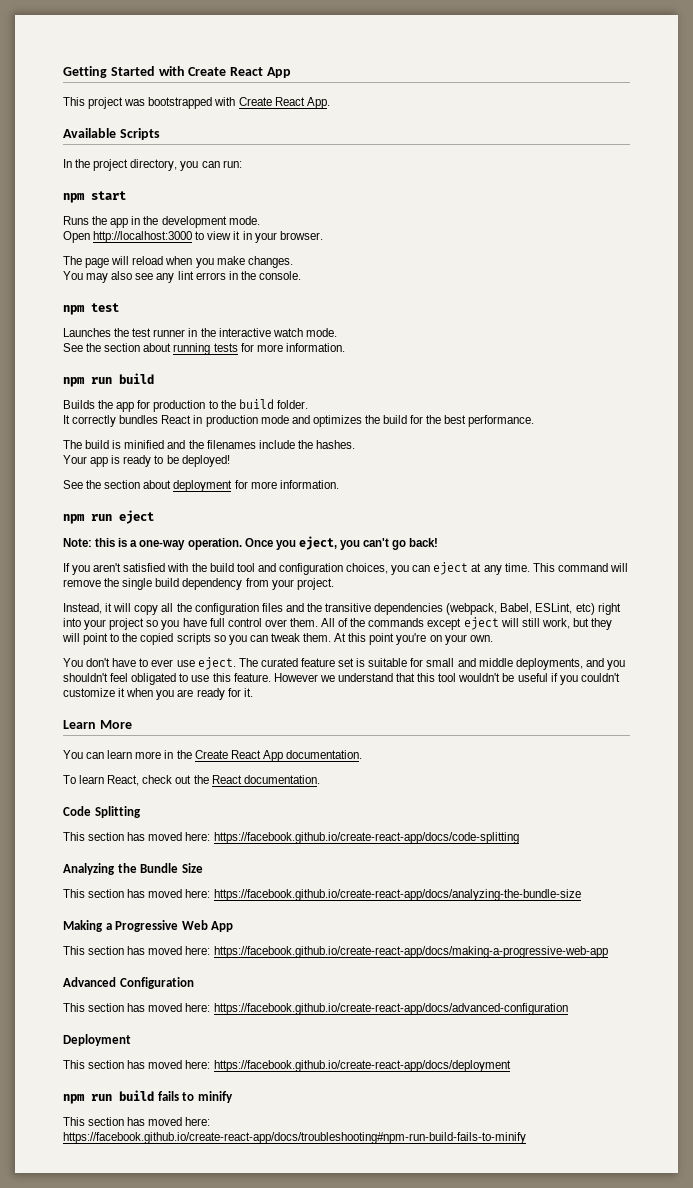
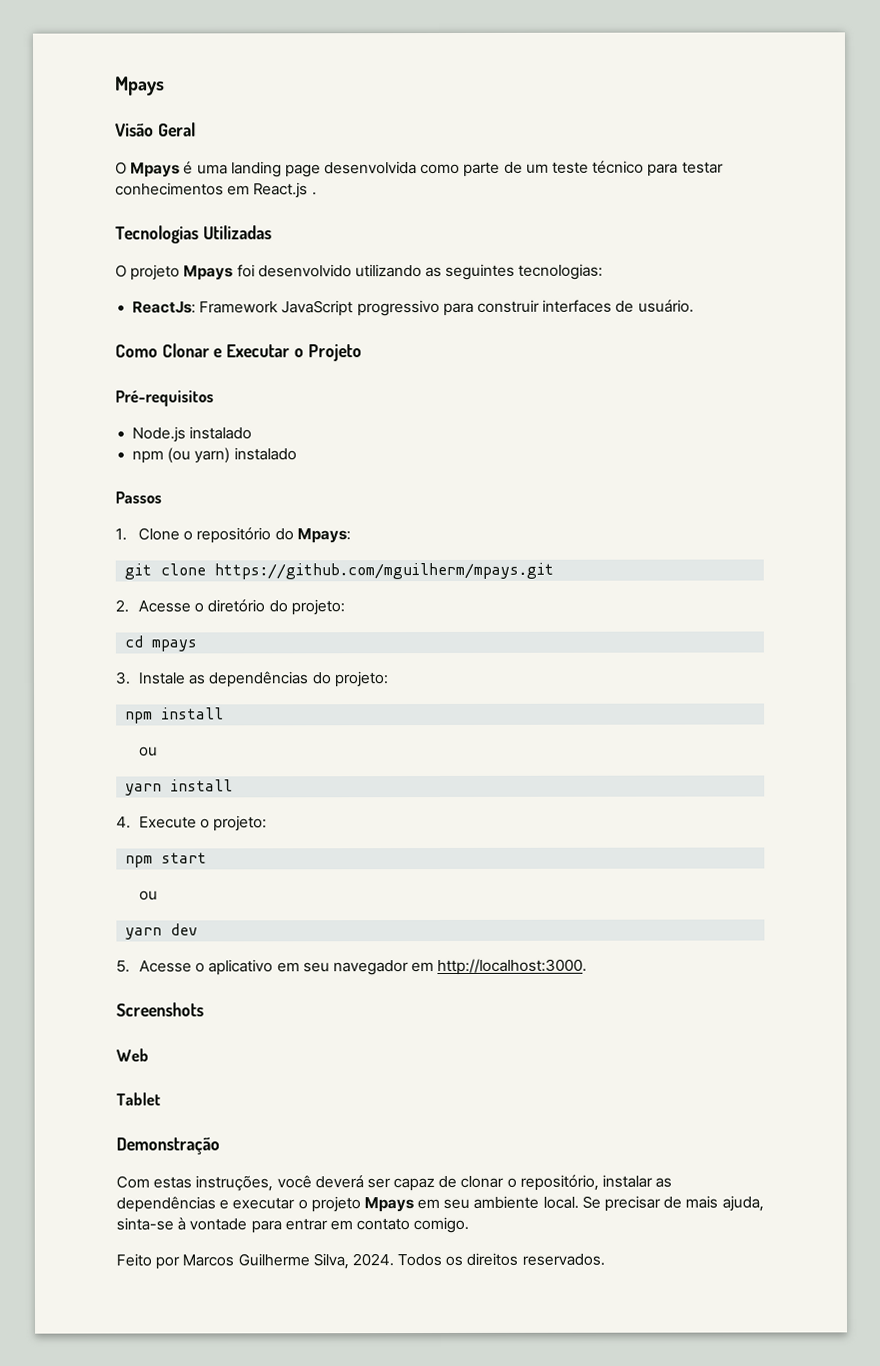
[63,66,291,78] [63,97,330,109] [63,128,160,140] [63,159,242,171] [63,191,126,203] [63,216,260,228] [63,231,323,243] [63,256,293,268] [63,271,301,283] [63,303,119,315] [63,328,337,337] [63,343,345,355] [63,373,154,387] [63,399,308,412] [63,415,535,427] [63,440,355,449] [63,455,230,467] [63,480,339,492] [63,510,154,524] [63,536,439,550] [63,562,628,575] [63,578,334,590] [63,603,621,615] [63,617,613,630] [62,633,493,645] [63,657,625,670] [63,673,620,685] [63,688,253,700] [63,720,132,729] [63,750,362,762] [63,775,320,786] [63,806,141,818] [63,832,519,844] [63,863,203,875] [63,889,581,901] [63,920,234,932] [63,946,608,958] [63,977,194,989] [63,1003,568,1015] [63,1034,131,1046] [63,1060,511,1072] [63,1090,233,1104] [63,1117,211,1126] [63,1132,526,1144] Getting Started with Create React App // This project was bootstrapped with Create React App. // Available Scripts // In the project directory, you can run: // npm start // Runs the app in the development mode. // Open http://localhost:3000 to view it in your browser. // The page will reload when you make changes. // You may also see any lint errors in the console. // npm test // Launches the test runner in the interactive watch mode. // See the section about running tests for more information. // npm run build // Builds the app for production to the build folder. // It correctly bundles React in production mode and optimizes the build for the best performance. // The build is minified and the filenames include the hashes. // Your app is ready to be deployed! // See the section about deployment for more information. // npm run eject // Note: this is a one-way operation. Once you eject, you can't go back! // If you aren't satisfied with the build tool and configuration choices, you can eject at any time. This command will remove the single build dependency from your project. // Instead, it will copy all the configuration files and the transitive dependencies (webpack, Babel, ESLint, etc) right into your project so you have full control over them. All of the commands except eject will still work, but they will point to the copied scripts so you can tweak them. At this point you're on your own. // You don't have to ever use eject. The curated feature set is suitable for small and middle deployments, and you shouldn't feel obligated to use this feature. However we understand that this tool wouldn't be useful if you couldn't customize it when you are ready for it. // Learn More // You can learn more in the Create React App documentation. // To learn React, check out the React documentation. // Code Splitting // This section has moved here: https://facebook.github.io/create-react-app/docs/code-splitting // Analyzing the Bundle Size // This section has moved here: https://facebook.github.io/create-react-app/docs/analyzing-the-bundle-size // Making a Progressive Web App // This section has moved here: https://facebook.github.io/create-react-app/docs/making-a-progressive-web-app // Advanced Configuration // This section has moved here: https://facebook.github.io/create-react-app/docs/advanced-configuration // Deployment // This section has moved here: https://facebook.github.io/create-react-app/docs/deployment // npm run build fails to minify // This section has moved here: https://facebook.github.io/create-react-app/docs/troubleshooting#npm-run-build-fails-to-minify -> [115,76,165,96] [115,122,196,137] [115,160,724,178] [115,182,317,199] [115,225,272,244] [115,263,604,281] [132,299,694,317] [115,343,362,362] [115,390,214,407] [132,426,253,443] [132,447,297,464] [115,491,162,504] [115,527,351,544] [124,562,555,580] [115,599,345,616] [124,635,198,652] [115,671,389,688] [125,707,225,724] [139,746,159,757] [125,779,234,796] [116,815,268,832] [125,852,208,868] [139,890,159,901] [125,923,199,940] [116,958,588,976] [116,1002,204,1017] [116,1048,149,1062] [116,1092,161,1106] [116,1137,220,1155] [116,1174,673,1192] [116,1195,764,1213] [116,1216,470,1234] [116,1252,605,1270] Mpays // Visão Geral // O Mpays é uma landing page desenvolvida como parte de um teste técnico para testar conhecimentos em React.js . // Tecnologias Utilizadas // O projeto Mpays foi desenvolvido utilizando as seguintes tecnologias: // ReactJs: Framework JavaScript progressivo para construir interfaces de usuário. // Como Clonar e Executar o Projeto // Pré-requisitos // Node.js instalado // npm (ou yarn) instalado // Passos // 1. Clone o repositório do Mpays: // git clone https://github.com/mguilherm/mpays.git // 2. Acesse o diretório do projeto: // cd mpays // 3. Instale as dependências do projeto: // npm install // ou // yarn install // 4. Execute o projeto: // npm start // ou // yarn dev // 5. Acesse o aplicativo em seu navegador em http://localhost:3000. // Screenshots // Web // Tablet // Demonstração // Com estas instruções, você deverá ser capaz de clonar o repositório, instalar as dependências e executar o projeto Mpays em seu ambiente local. Se precisar de mais ajuda, sinta-se à vontade para entrar em contato comigo. // Feito por Marcos Guilherme Silva, 2024. Todos os direitos reservados.

